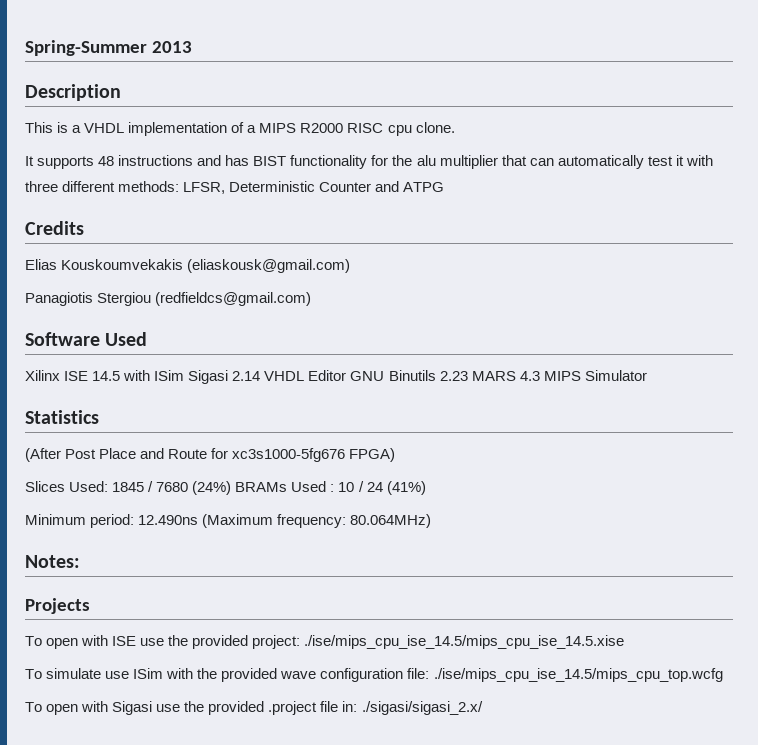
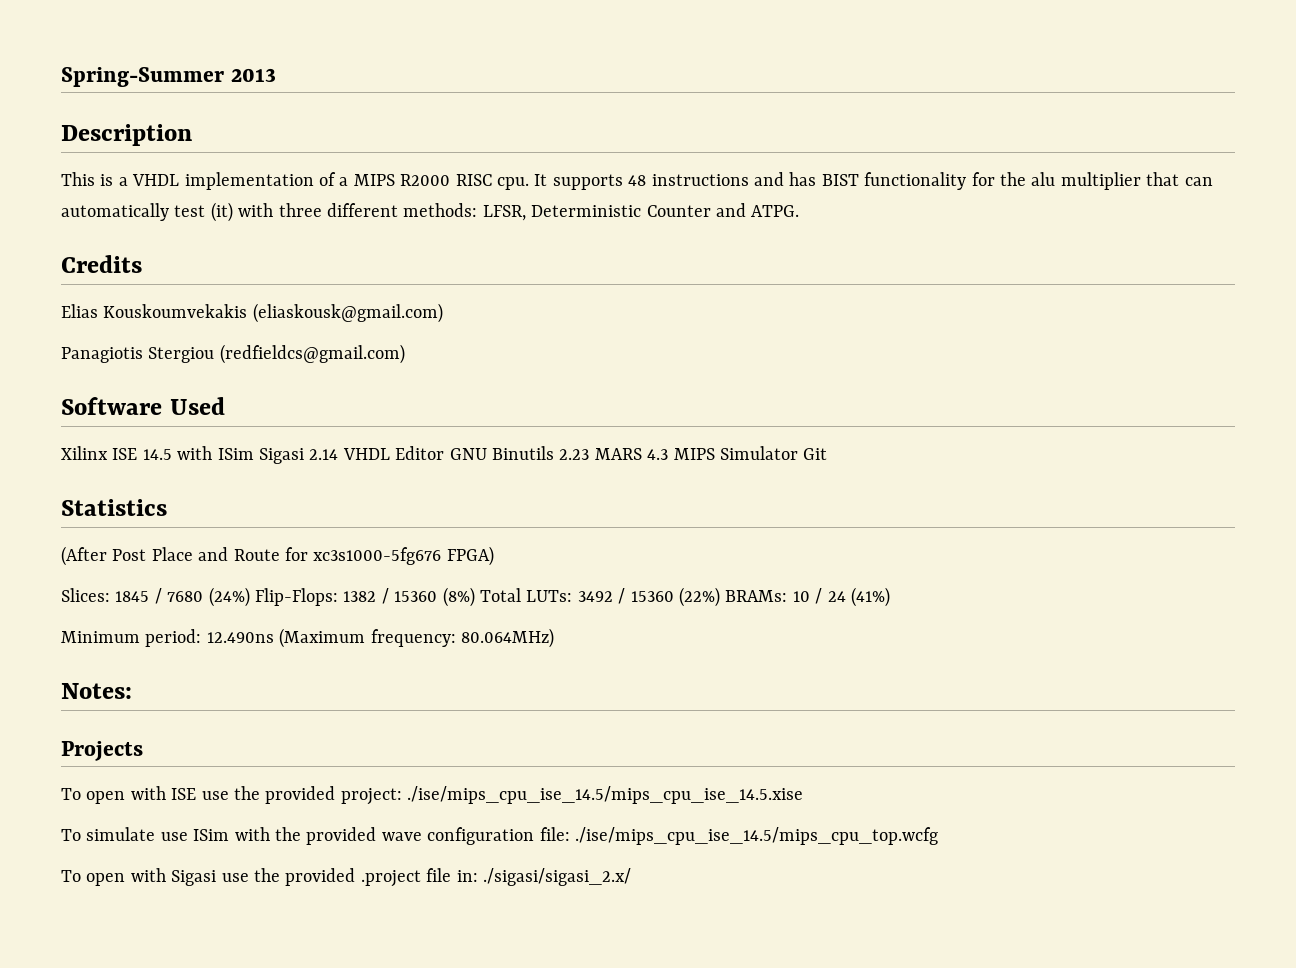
[387,122,455,136] cpu clone. // -> [496,177,529,190] cpu.
[675,155,684,166] it -> [210,202,233,222] (it)
[403,182,445,192] ATPG -> [751,205,800,217] ATPG.
(647, 375) none -> [803,448,828,460] Git
[25,481,109,492] Slices Used: -> [61,588,110,602] Slices:
[235,481,335,492] BRAMs Used : -> [255,587,788,607] Flip-Flops: 1382 / 15360 (8%) Total LUTs: 3492 / 15360 (22%) BRAMs:

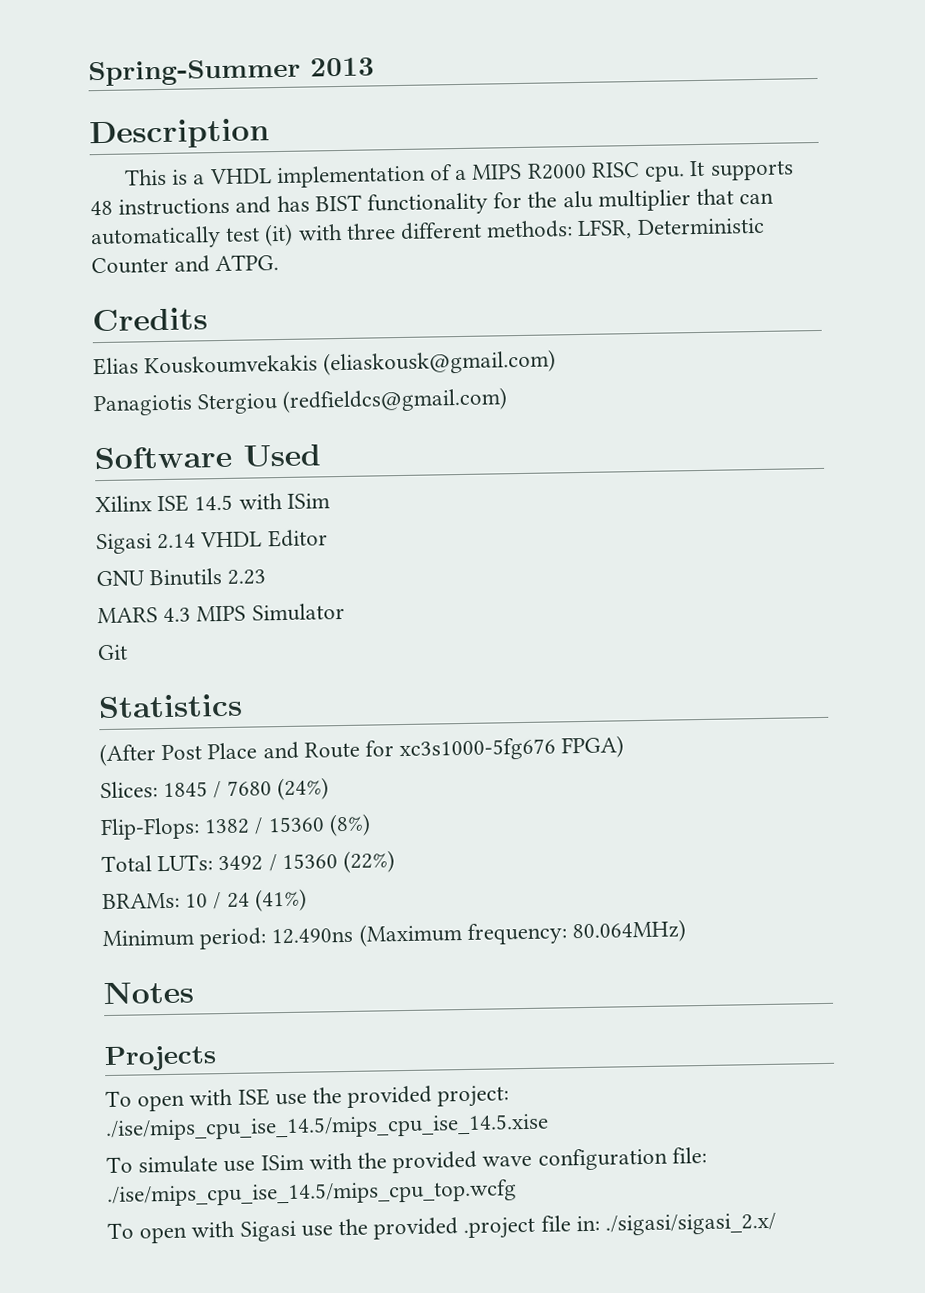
(254, 454) none -> (330, 501) //
(445, 453) none -> (328, 538) //
(590, 454) none -> (267, 577) //
(798, 453) none -> (345, 612) //
(250, 597) none -> (329, 789) //
(475, 597) none -> (371, 825) //
(720, 597) none -> (396, 862) //
[61,683,132,699] Notes: -> [103,981,194,1005] Notes

